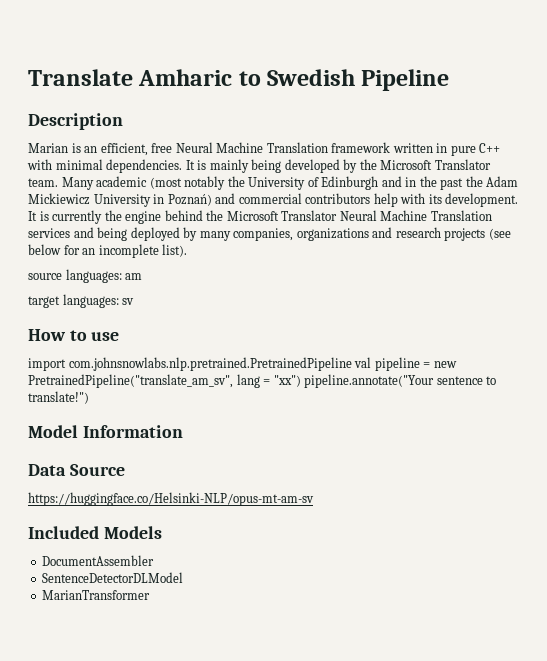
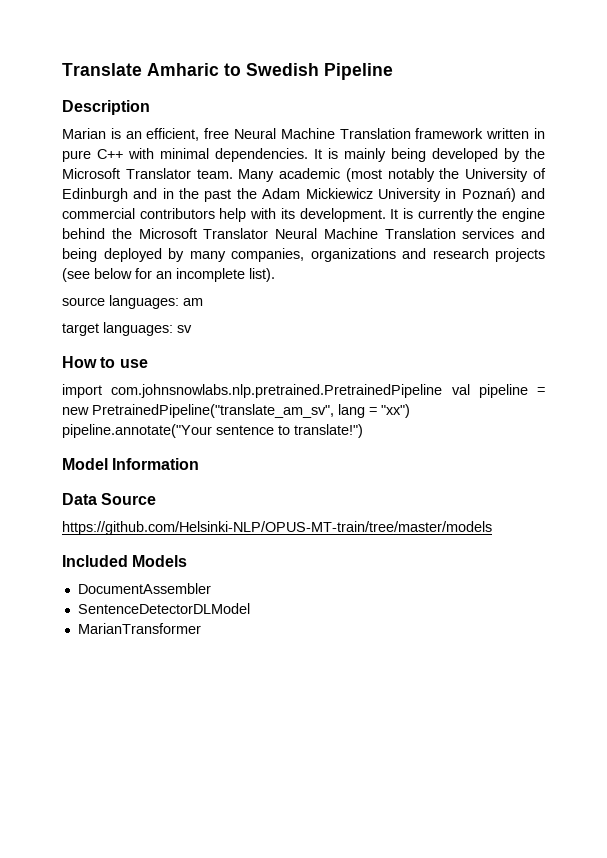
[28,492,314,506] https://huggingface.co/Helsinki-NLP/opus-mt-am-sv -> [62,521,492,535] https://github.com/Helsinki-NLP/OPUS-MT-train/tree/master/models

